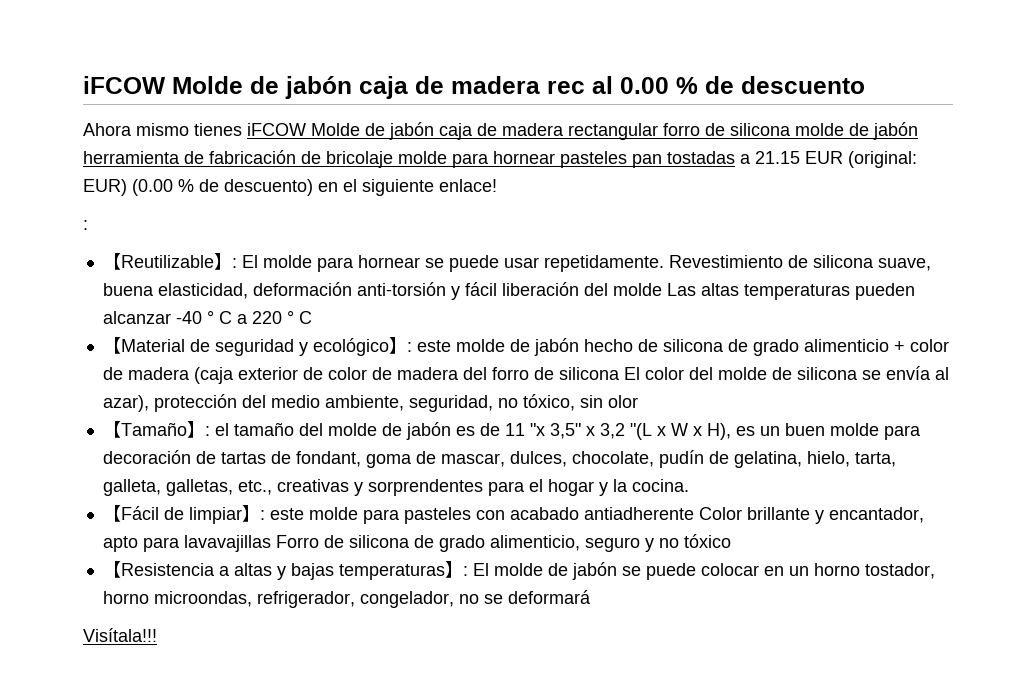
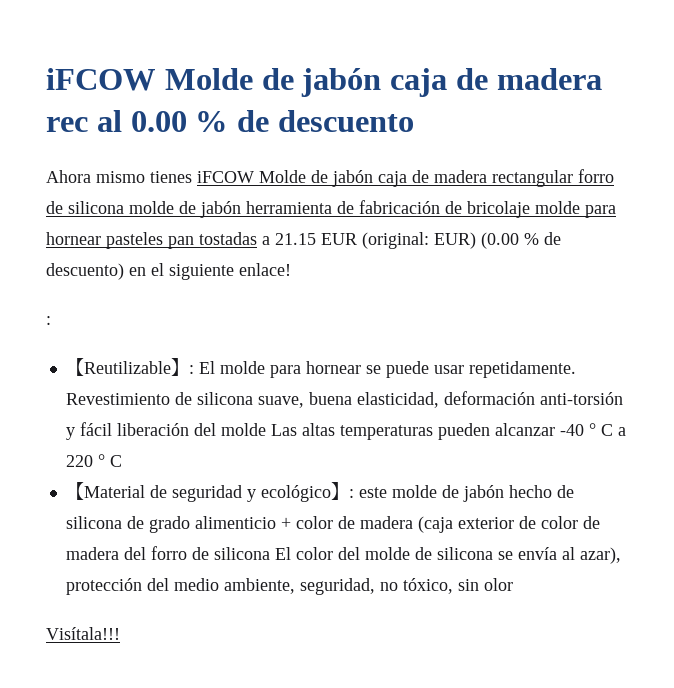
[102,421,921,440] [102,450,896,468] [102,479,689,496] [102,505,924,524] [102,534,731,552] [102,561,935,580] [102,590,591,608] // 【Tamaño】: el tamaño del molde de jabón es de 11 "x 3,5" x 3,2 "(L x W x H), es un buen molde para decoración de tartas de fondant, goma de mascar, dulces, chocolate, pudín de gelatina, hielo, tarta, galleta, galletas, etc., creativas y sorprendentes para el hogar y la cocina. // 【Fácil de limpiar】: este molde para pasteles con acabado antiadherente Color brillante y encantador, apto para lavavajillas Forro de silicona de grado alimenticio, seguro y no tóxico // 【Resistencia a altas y bajas temperaturas】: El molde de jabón se puede colocar en un horno tostador, horno microondas, refrigerador, congelador, no se deformará -> (513, 584) none

